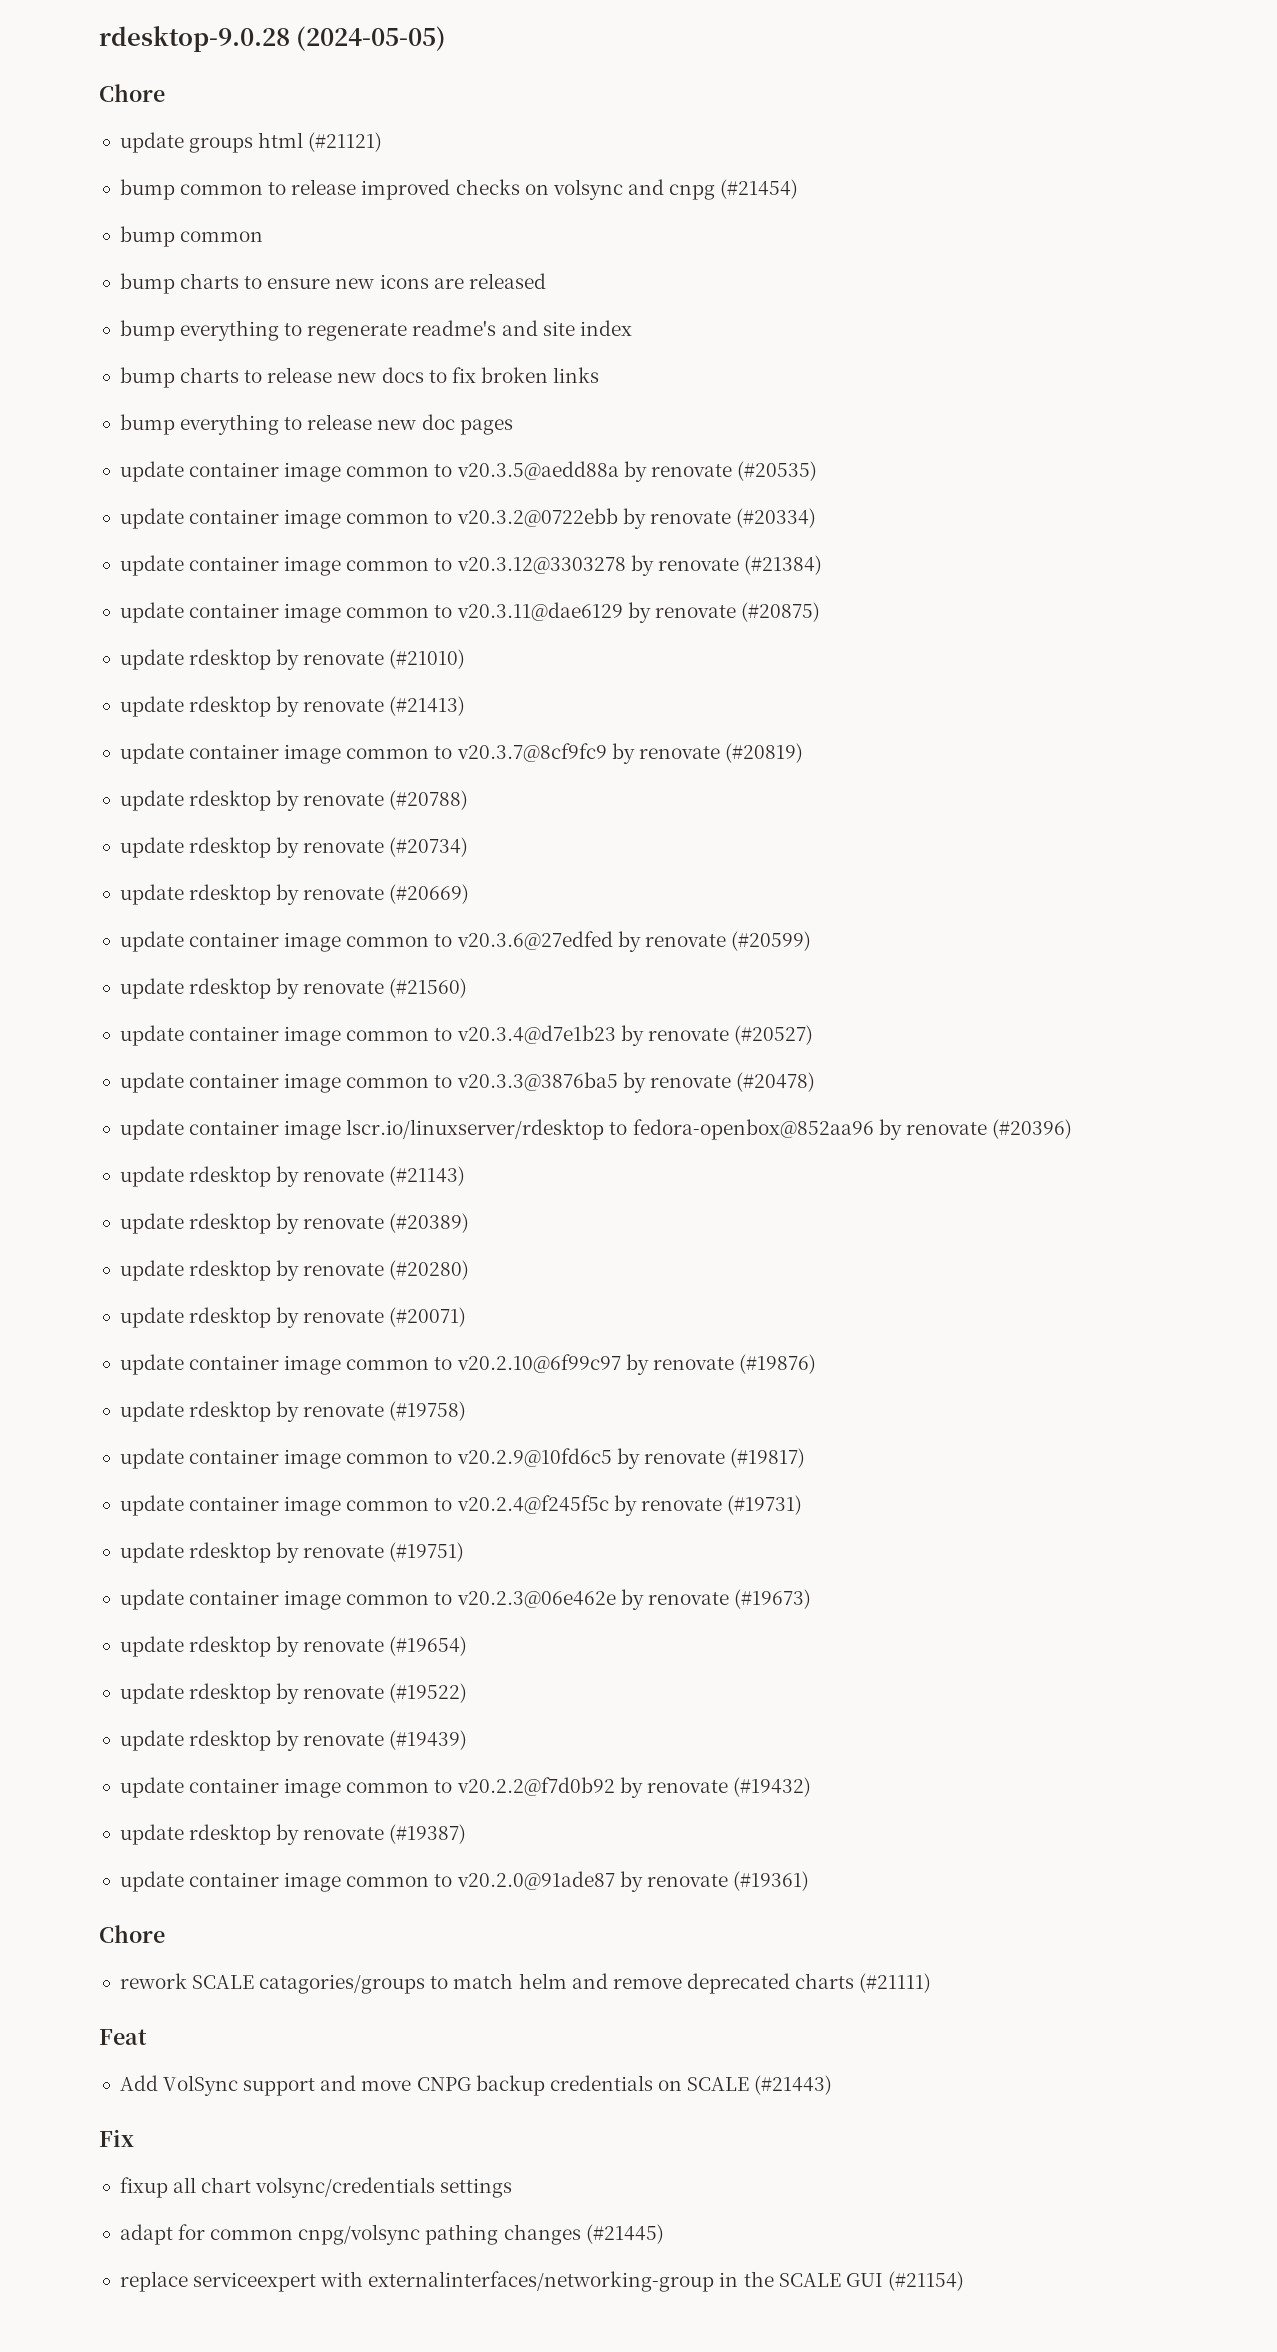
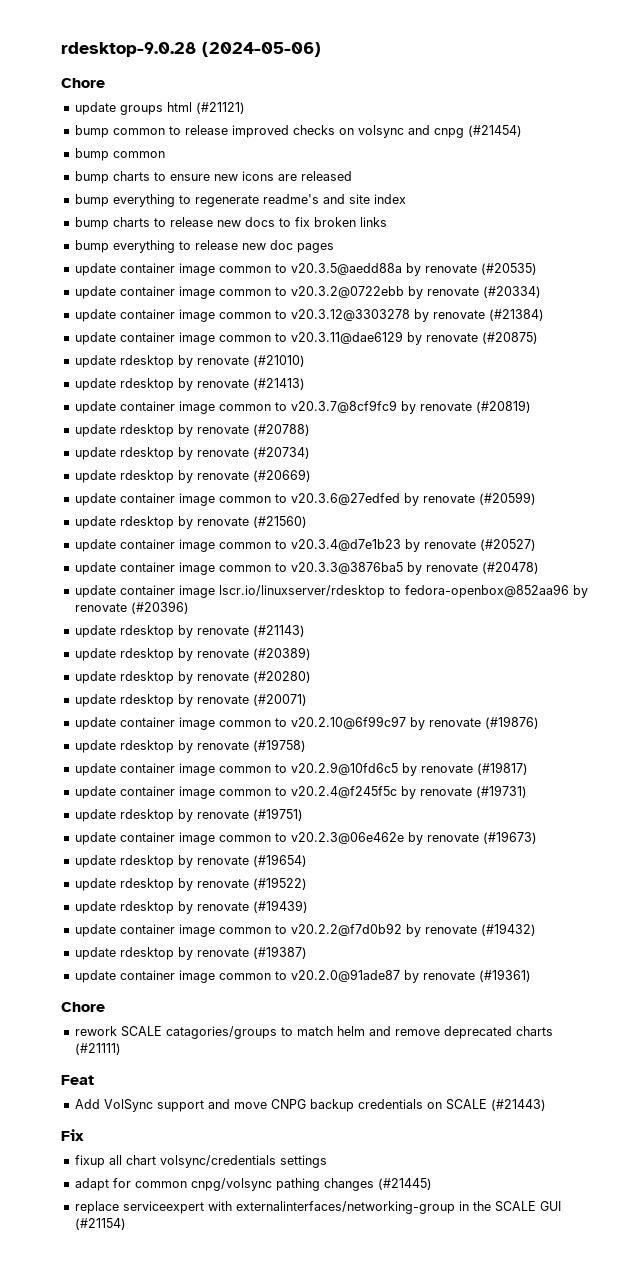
[296,26,447,51] (2024-05-05) -> [202,42,321,57] (2024-05-06)

